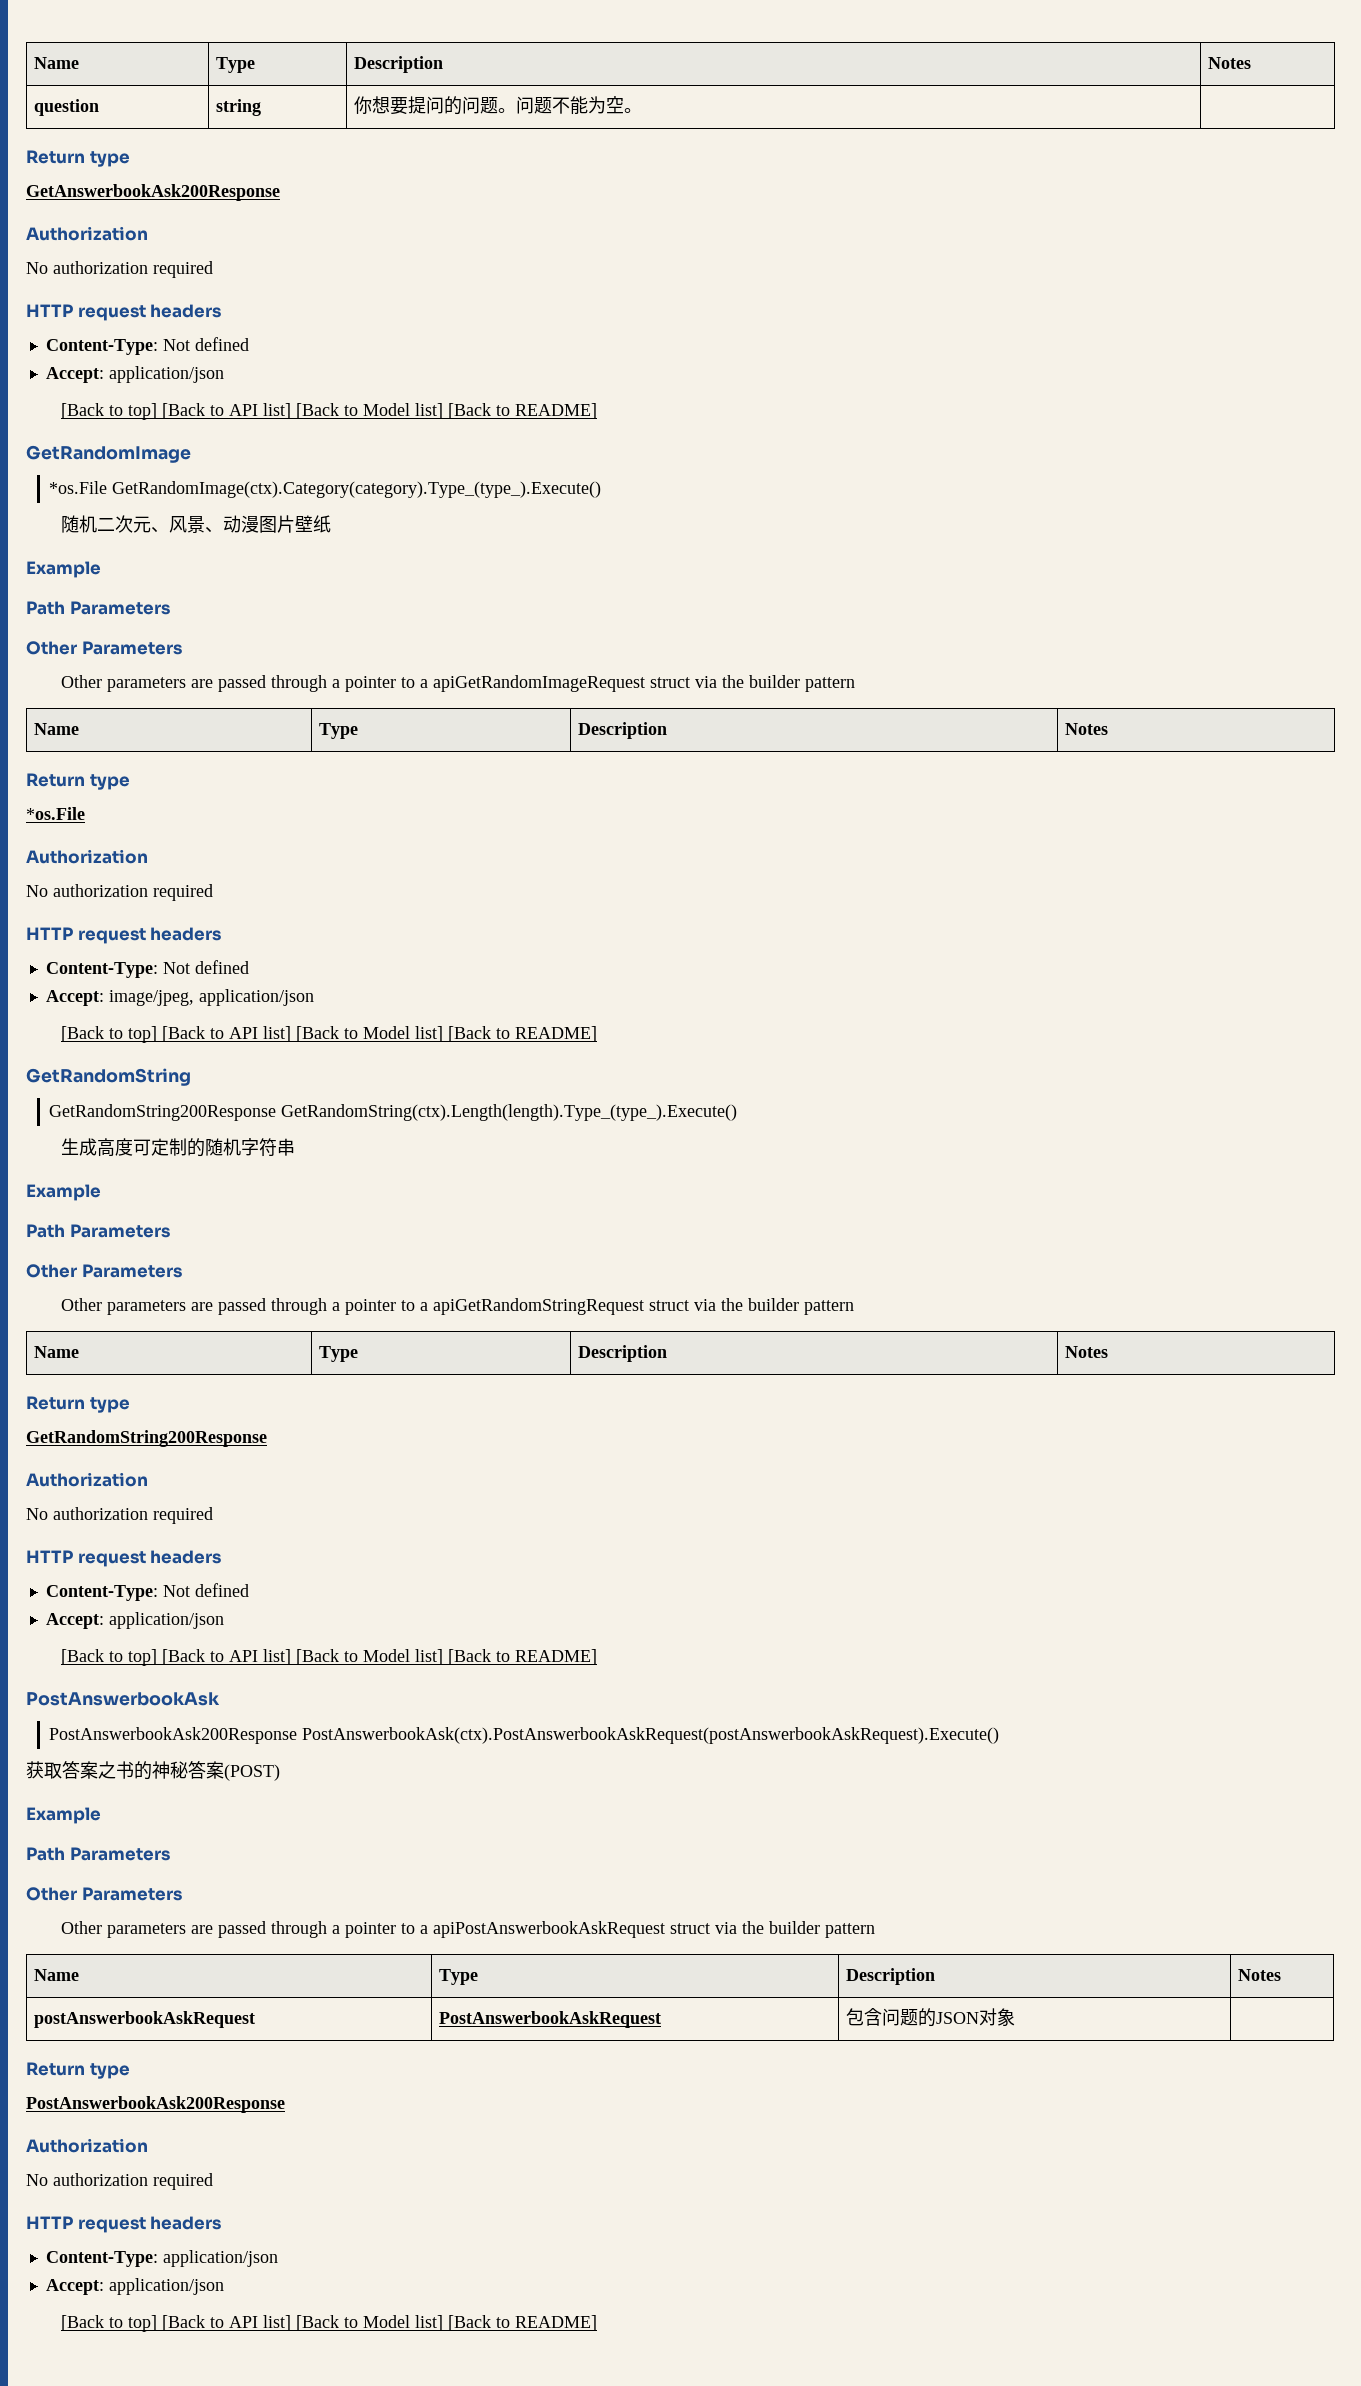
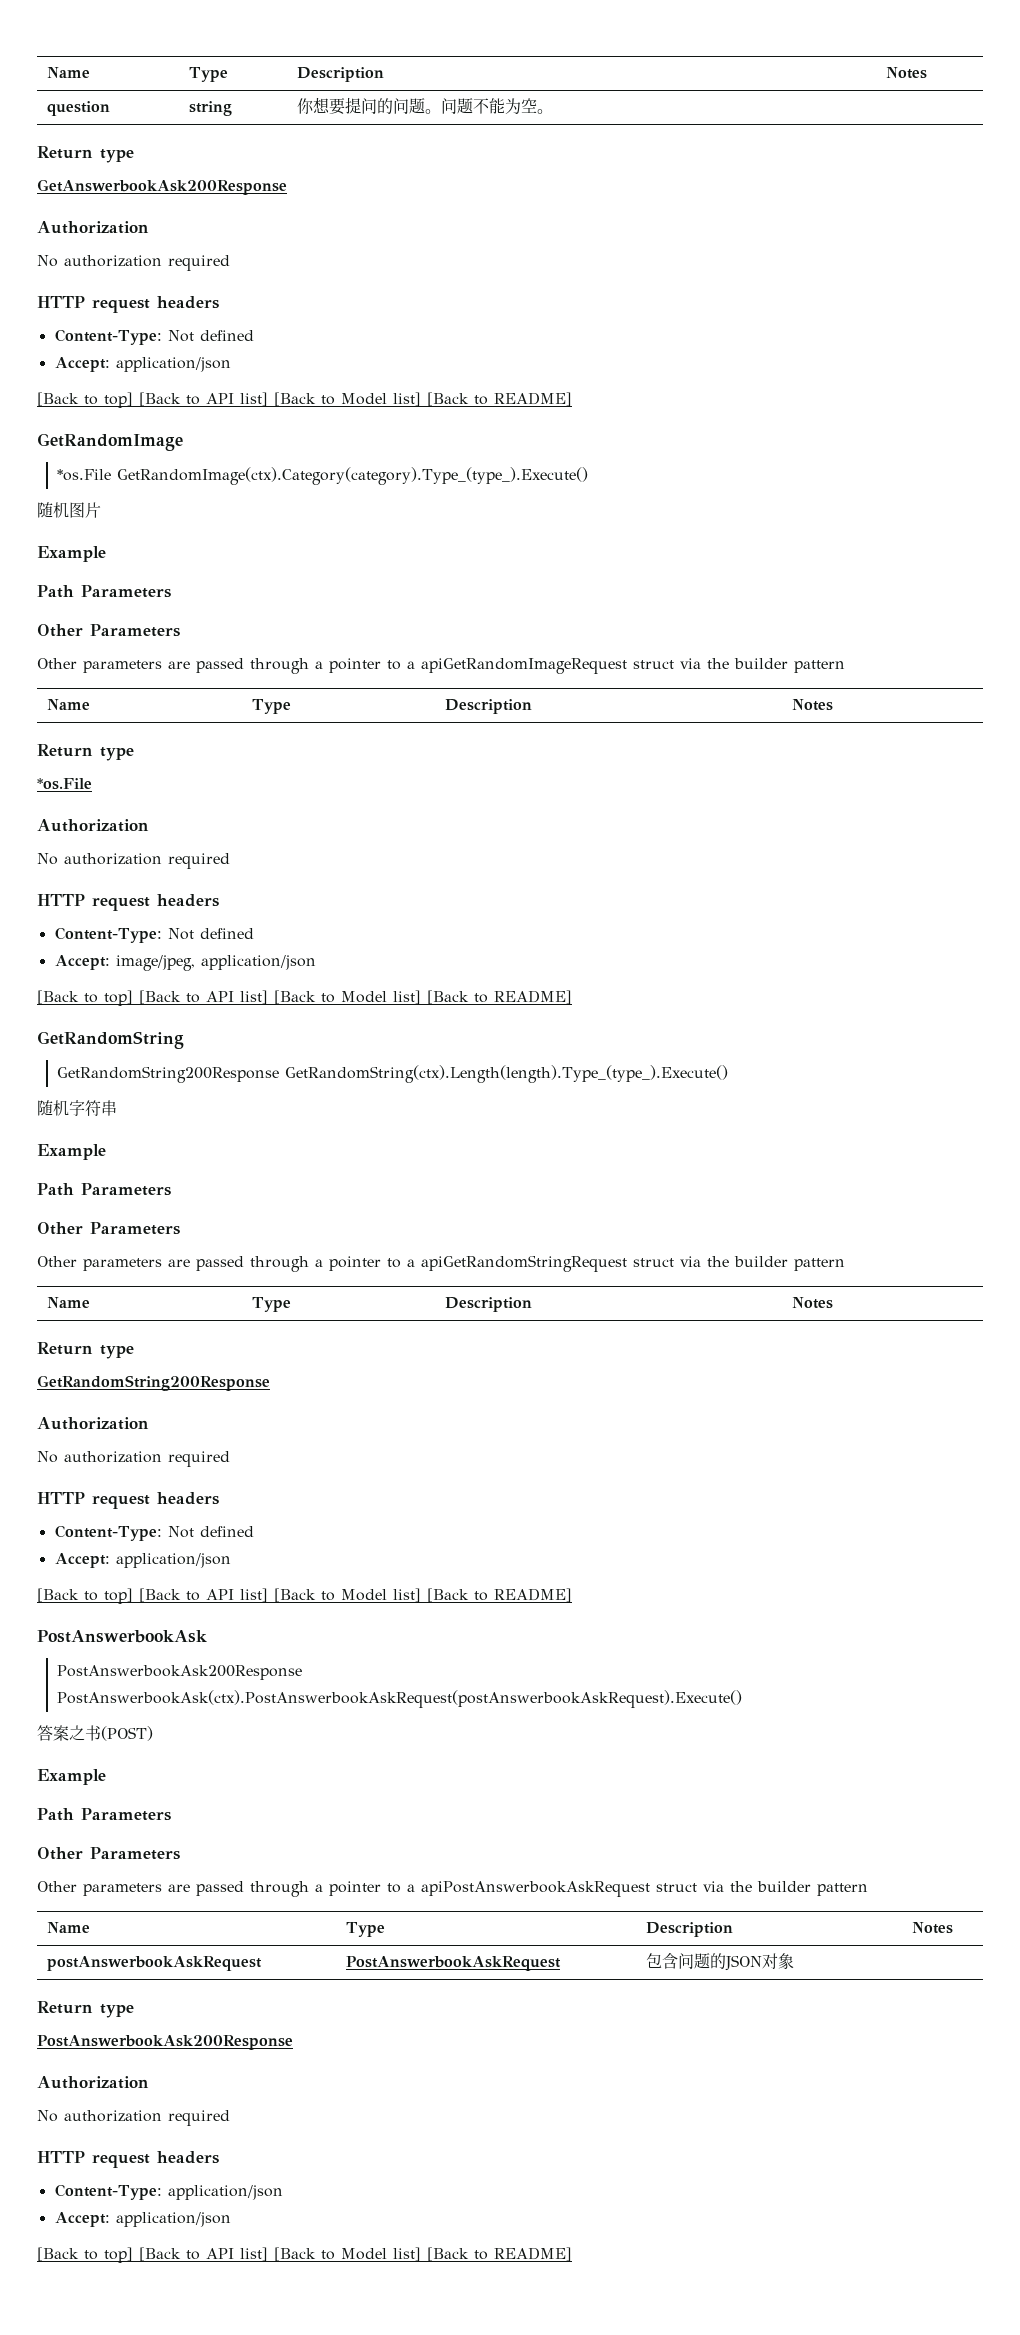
[96,515,259,533] 二次元、风景、动漫 -> (69, 510) none
[294,515,331,533] 壁纸 -> (101, 510) none
[60,1138,205,1157] 生成高度可定制的 -> (728, 1074) none
[26,1761,62,1779] 获取 -> (742, 1699) none
[134,1761,224,1780] 的神秘答案 -> (101, 1733) none

